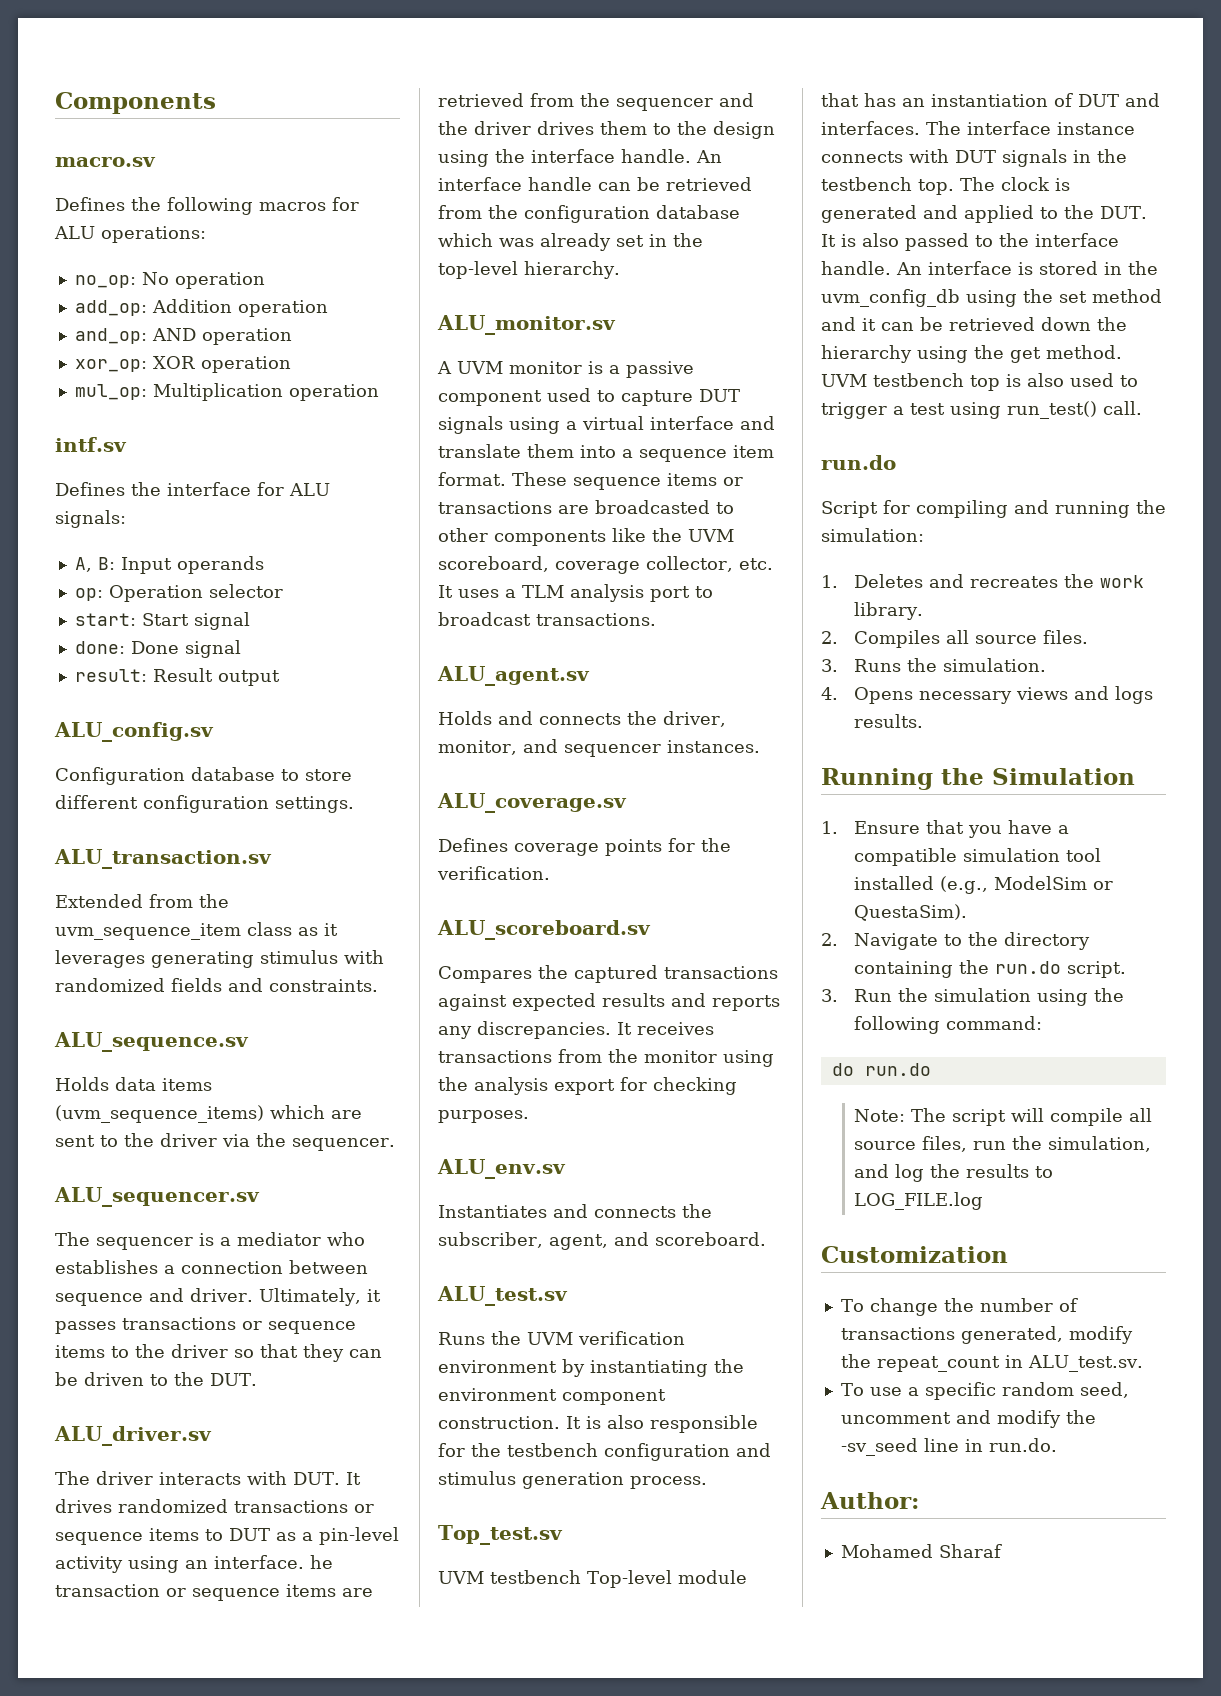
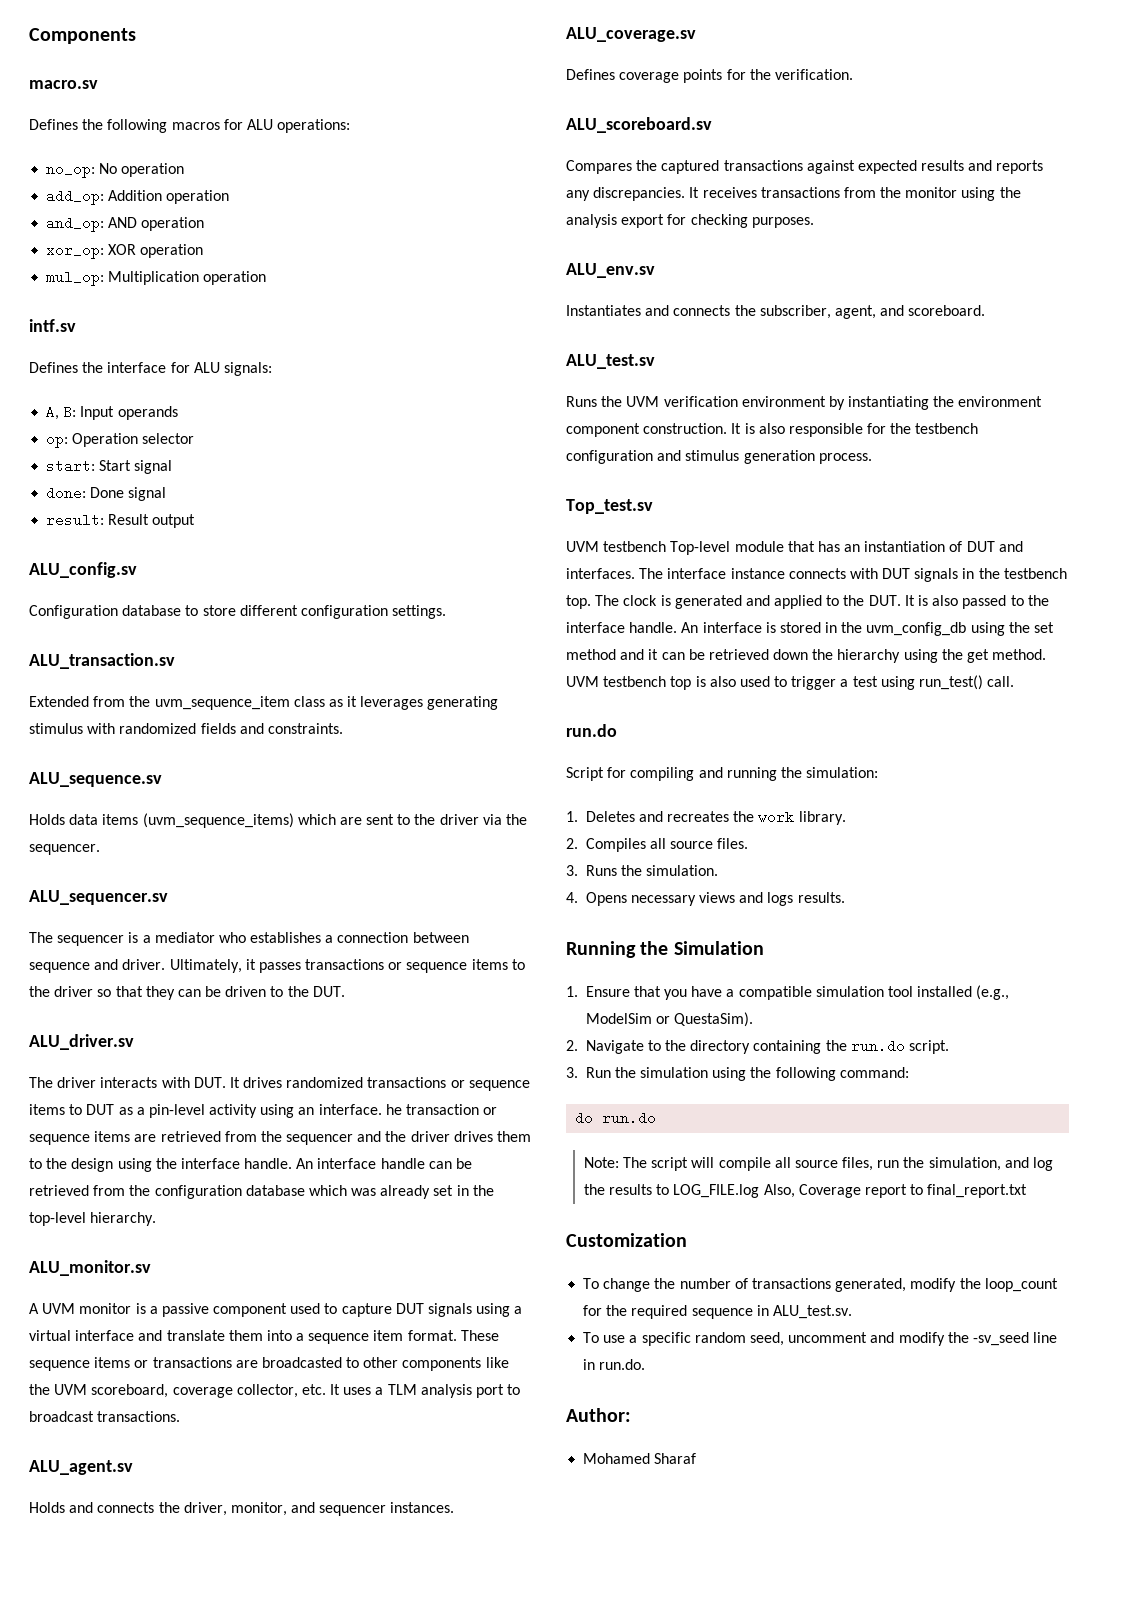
(984, 1201) none -> [763,1184,1028,1198] Also, Coverage report to final_report.txt
[876,1356,1000,1372] repeat_count -> [984,1278,1058,1292] [583,1305,753,1319] loop_count for the required sequence

